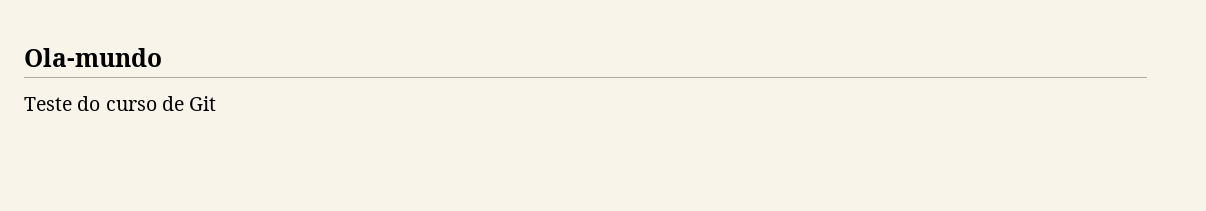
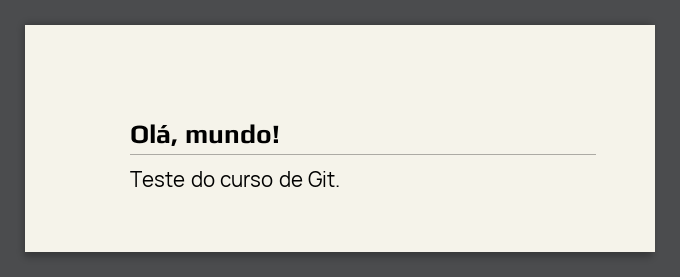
[24,48,162,67] Ola-mundo -> [130,124,281,146] Olá, mundo!
[189,96,217,111] Git -> [308,171,341,187] Git.

